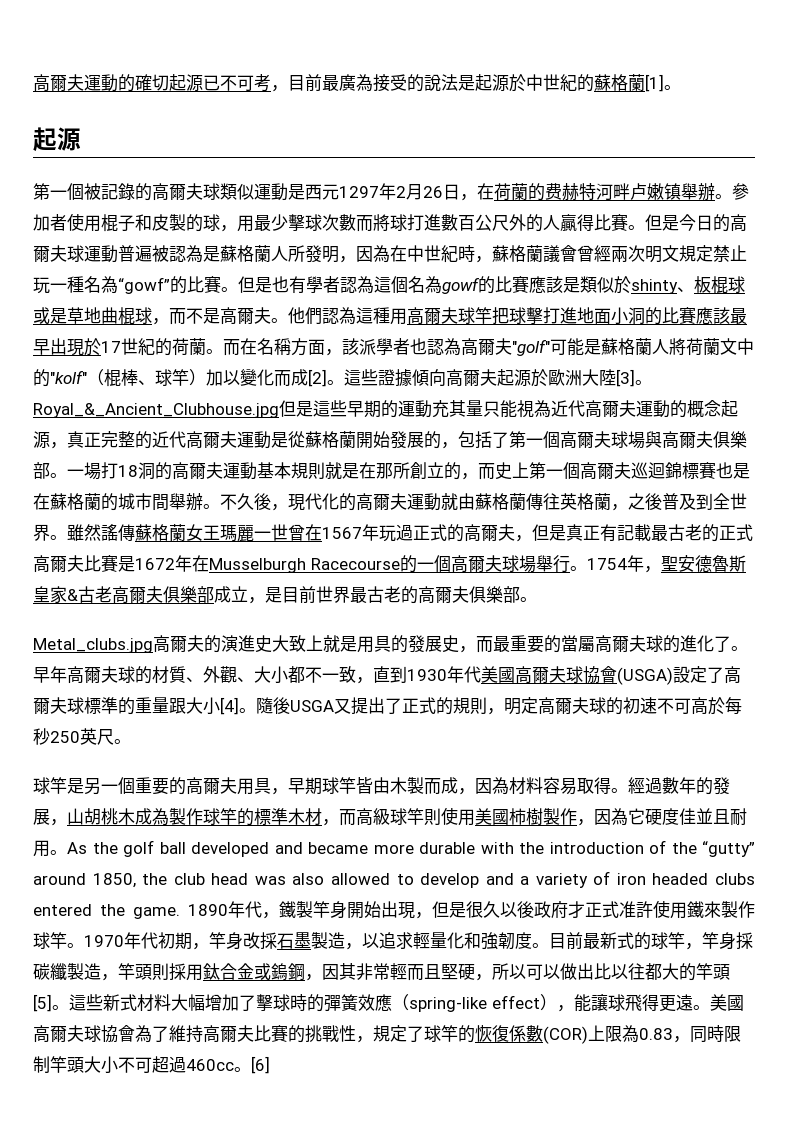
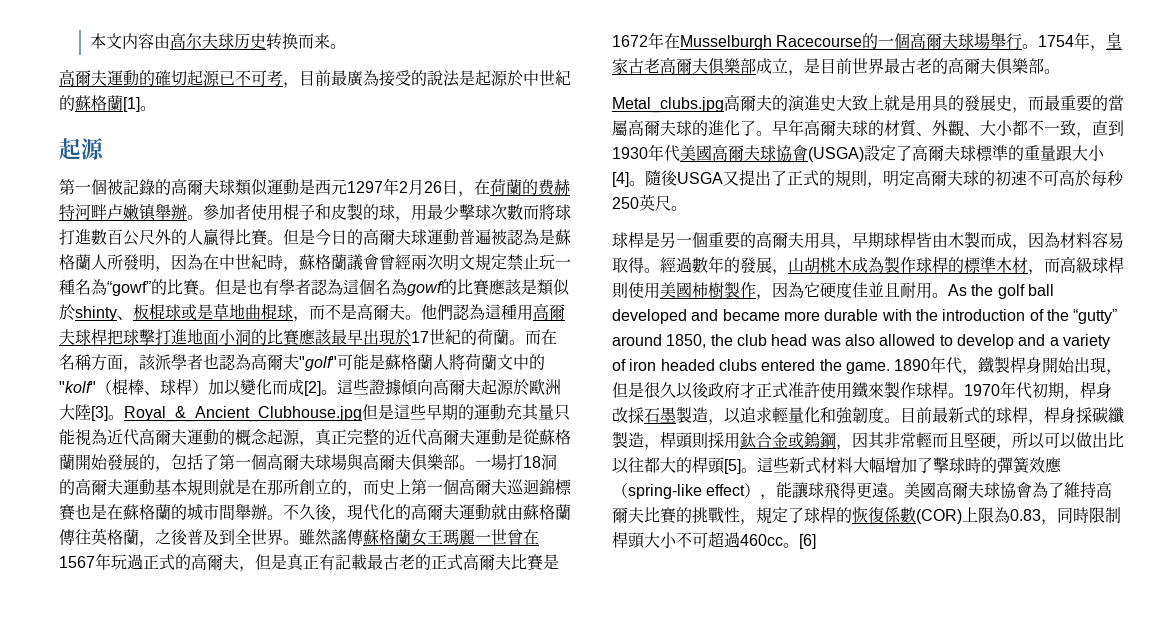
(33, 83) none -> [90,32,347,50] 本文内容由高尔夫球历史转换而来。 //
[475,307,492,324] 竿 -> [91,328,107,345] 桿
[172,369,189,386] 竿 -> [176,378,192,395] 桿
[660,555,746,572] [33,586,78,604] 聖安德魯斯皇家& -> [1106,33,1123,49] [612,58,628,75] 皇家
[50,777,67,794] 竿 -> [628,231,644,248] 桿
[339,777,356,794] 竿 -> [900,231,916,248] 桿
[220,808,237,825] 竿 -> [932,256,948,273] 桿
[407,808,424,825] 竿 -> [1108,256,1124,273] 桿
[313,901,330,918] 竿 -> [1010,356,1027,373] 桿
[50,932,67,949] 竿 -> [932,381,948,398] 桿
[209,932,226,949] 竿 -> [1080,381,1096,398] 桿
[668,932,719,950] 竿，竿 -> [1012,406,1060,425] 桿，桿
[118,963,135,980] 竿 -> [660,431,676,448] 桿
[696,963,713,980] 竿 -> [692,456,708,473] 桿
[441,1025,458,1042] 竿 -> [820,506,836,523] 桿
[50,1056,67,1073] 竿 -> [612,531,628,548] 桿

